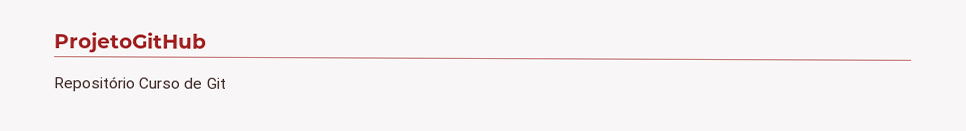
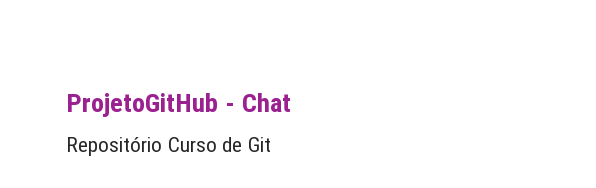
(207, 42) none -> [225,93,292,112] - Chat

